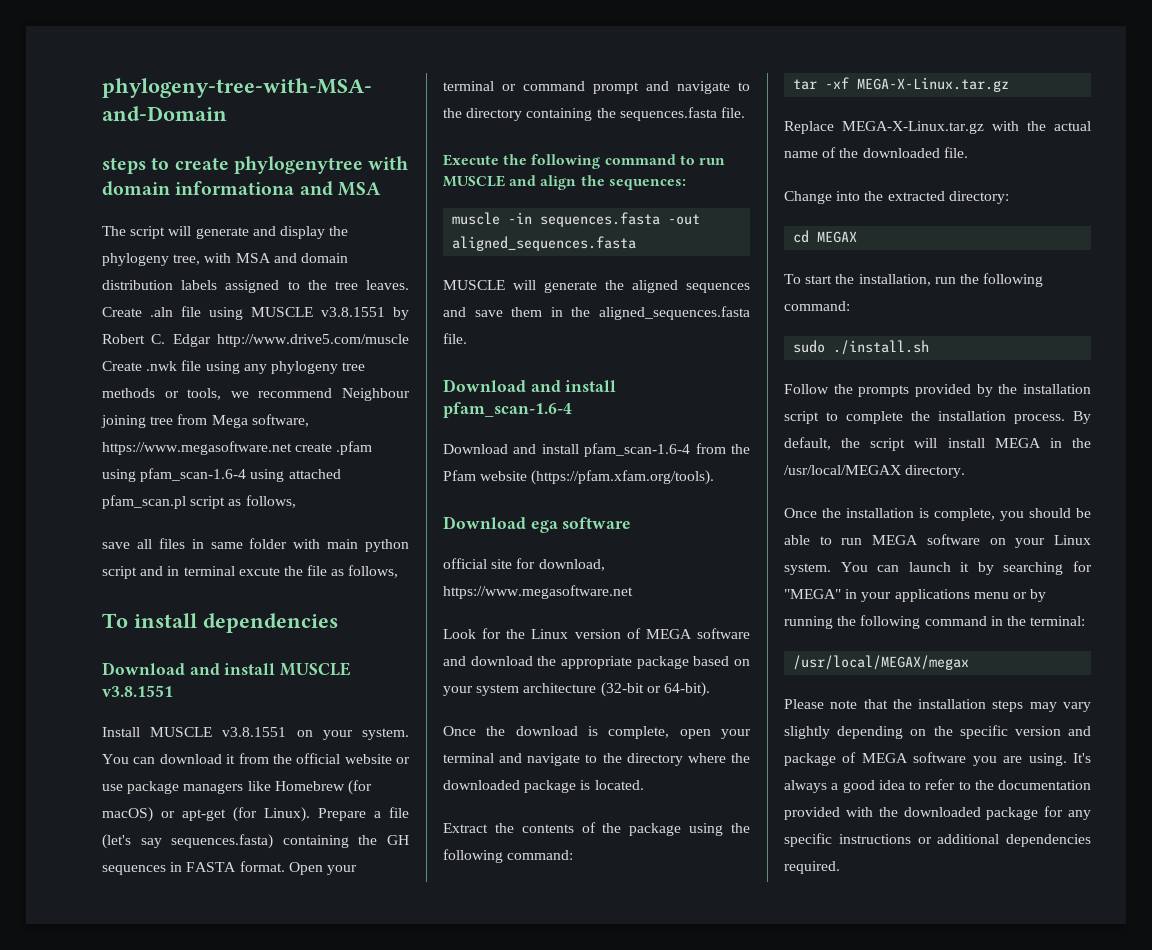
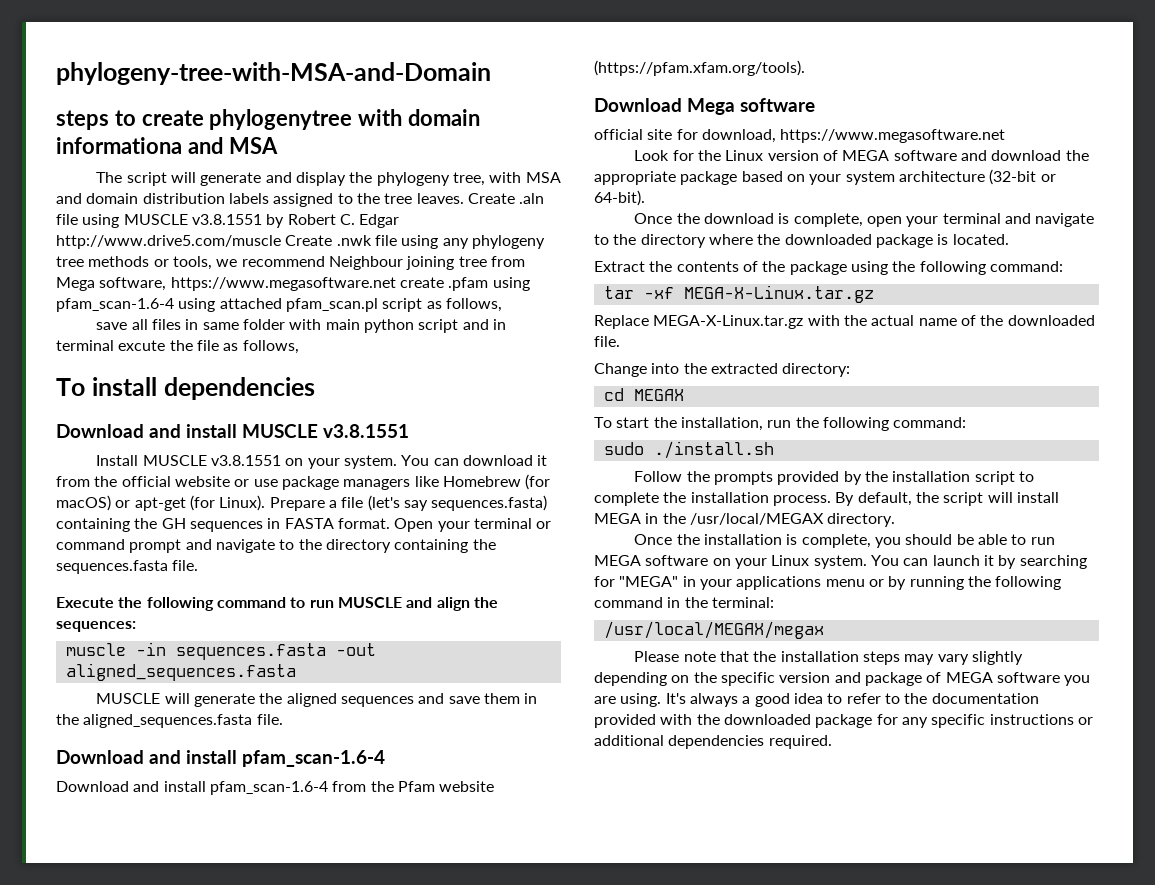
[530,520,558,533] ega -> [687,98,735,115] Mega

